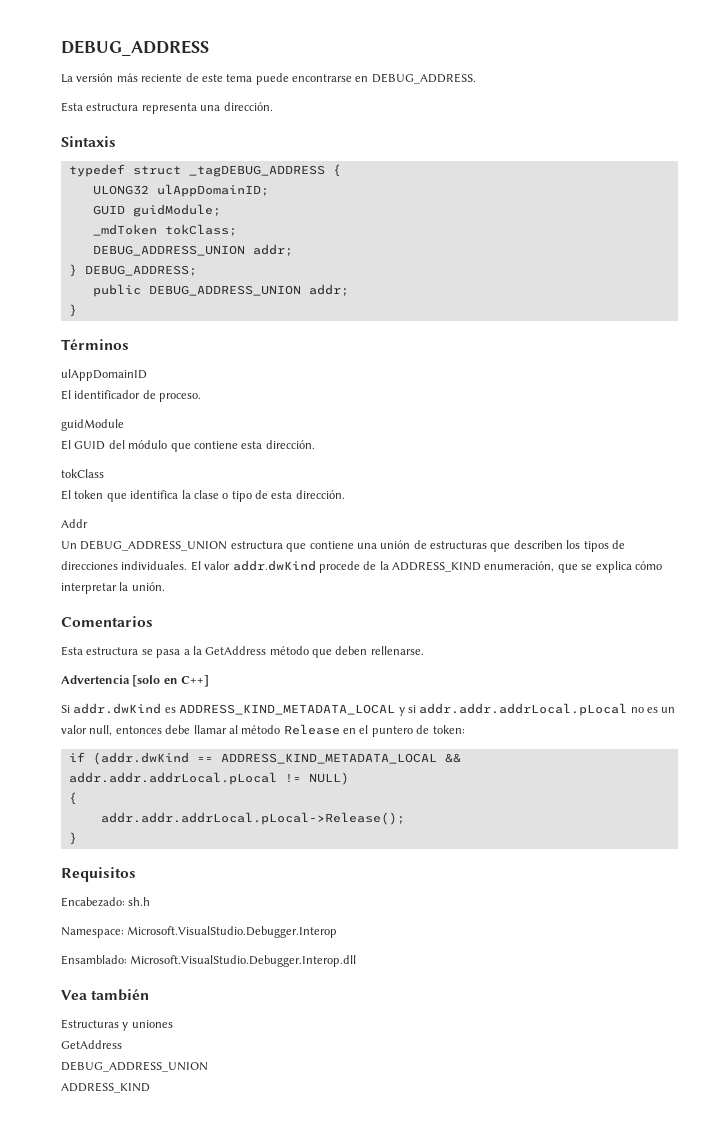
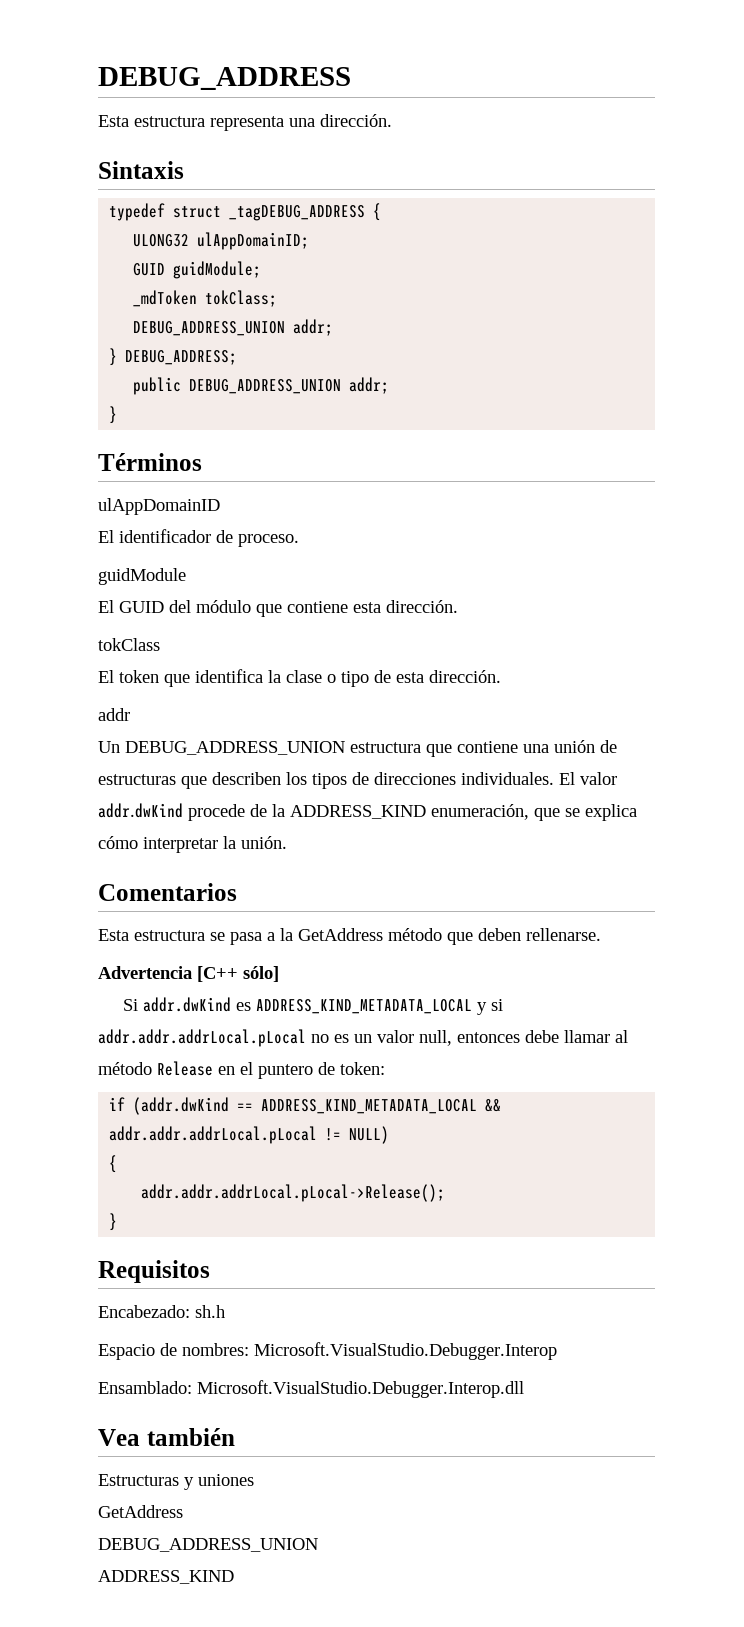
[61,73,476,85] // La versión más reciente de este tema puede encontrarse en DEBUG_ADDRESS. -> (351, 78) none
[61,519,88,528] Addr -> [98,708,130,721] addr
[132,675,210,687] [solo en C++] -> [197,966,279,982] [C++ sólo]
[61,927,124,938] Namespace: -> [98,1343,249,1360] Espacio de nombres:

